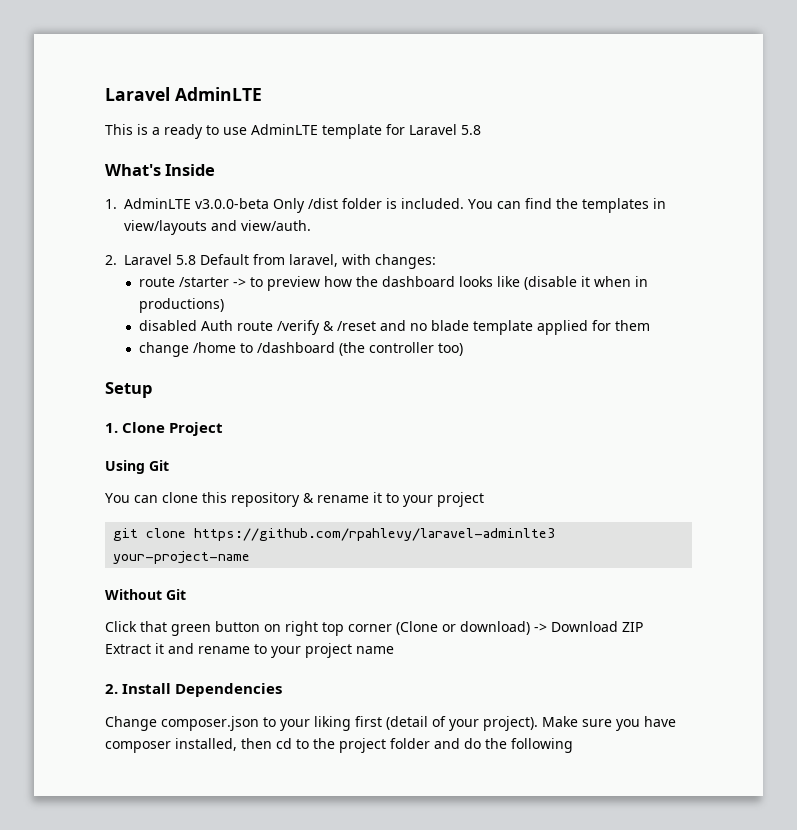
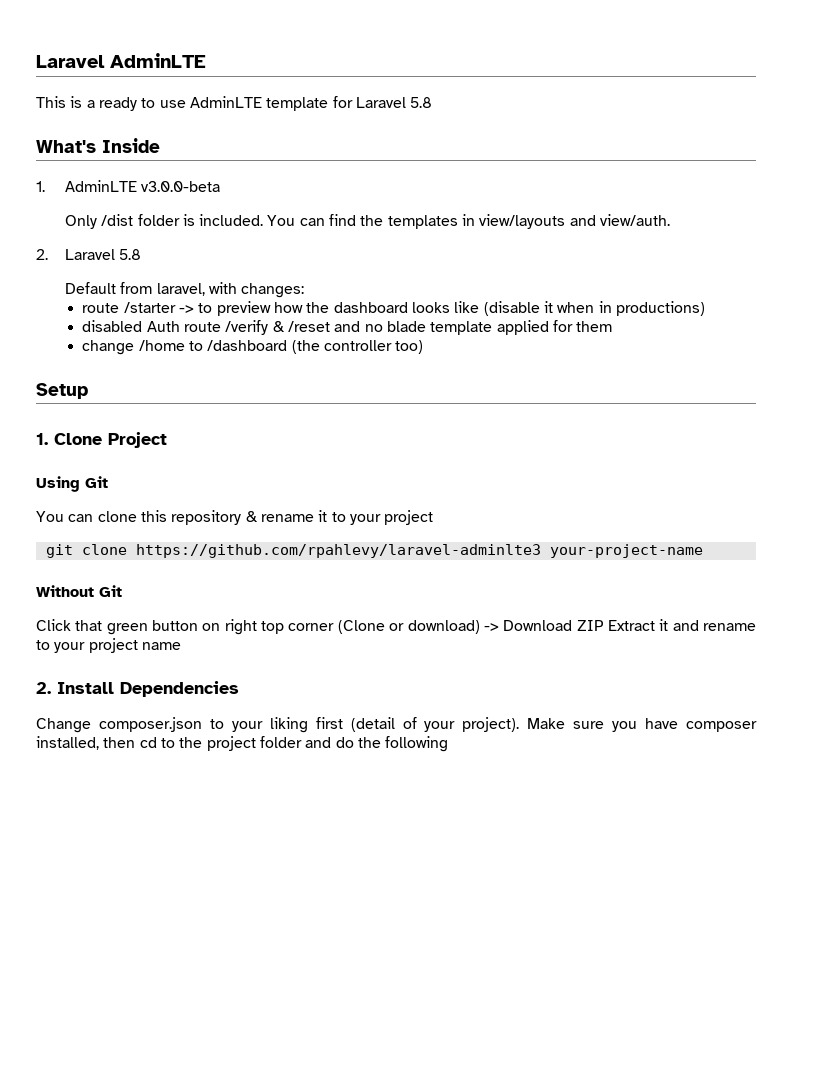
(269, 203) none -> (221, 186) //
(196, 260) none -> (142, 254) //

